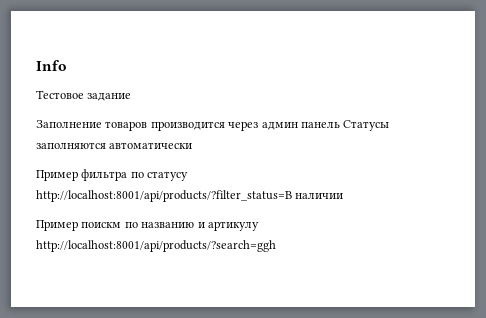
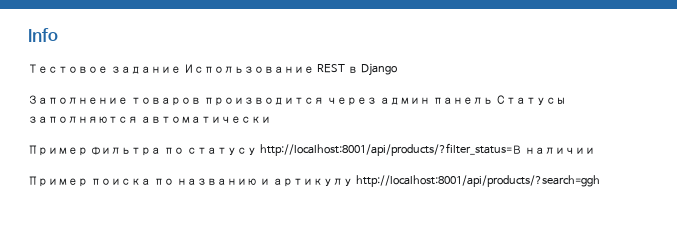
(132, 97) none -> [183,63,397,76] Использование REST в Django
[81,222,122,228] поискм -> [90,178,151,185] поиска

